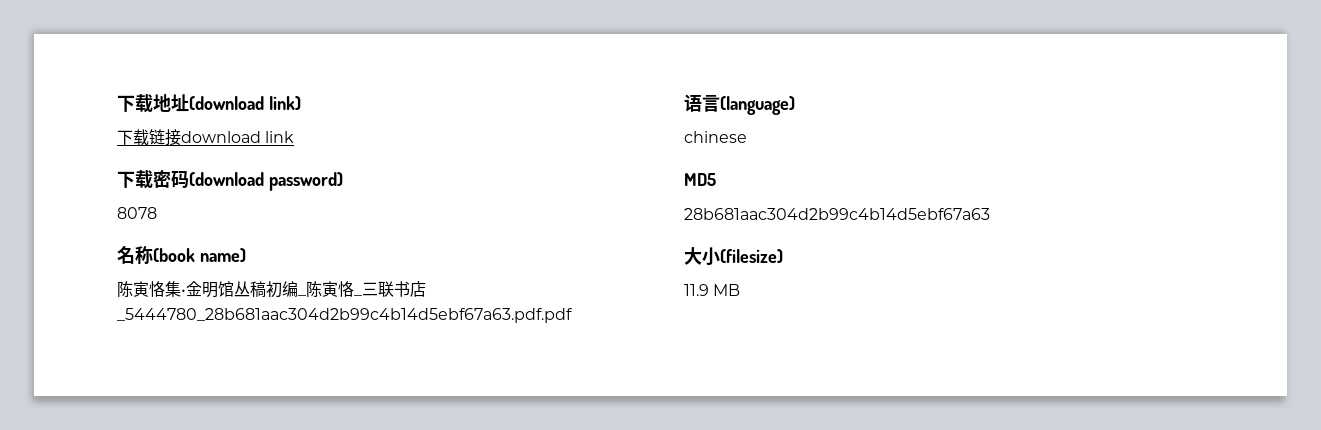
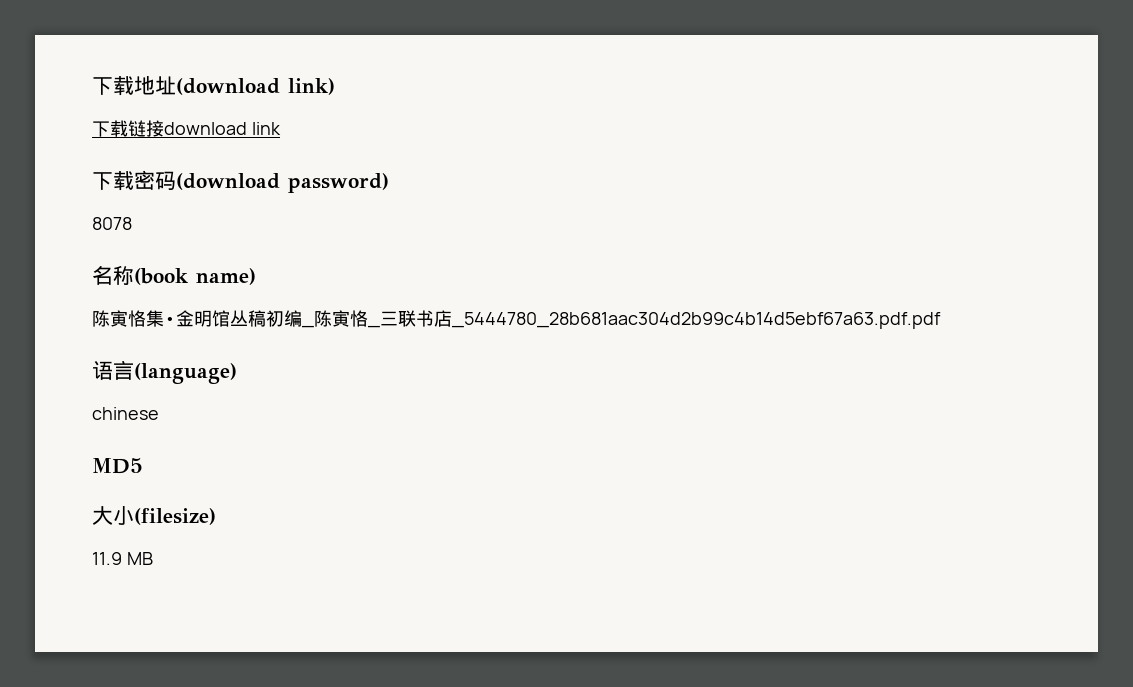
[684,208,990,220] // 28b681aac304d2b99c4b14d5ebf67a63 -> (143, 466) none

